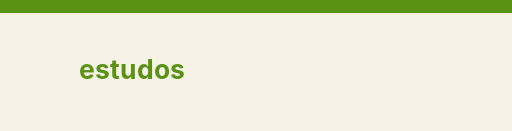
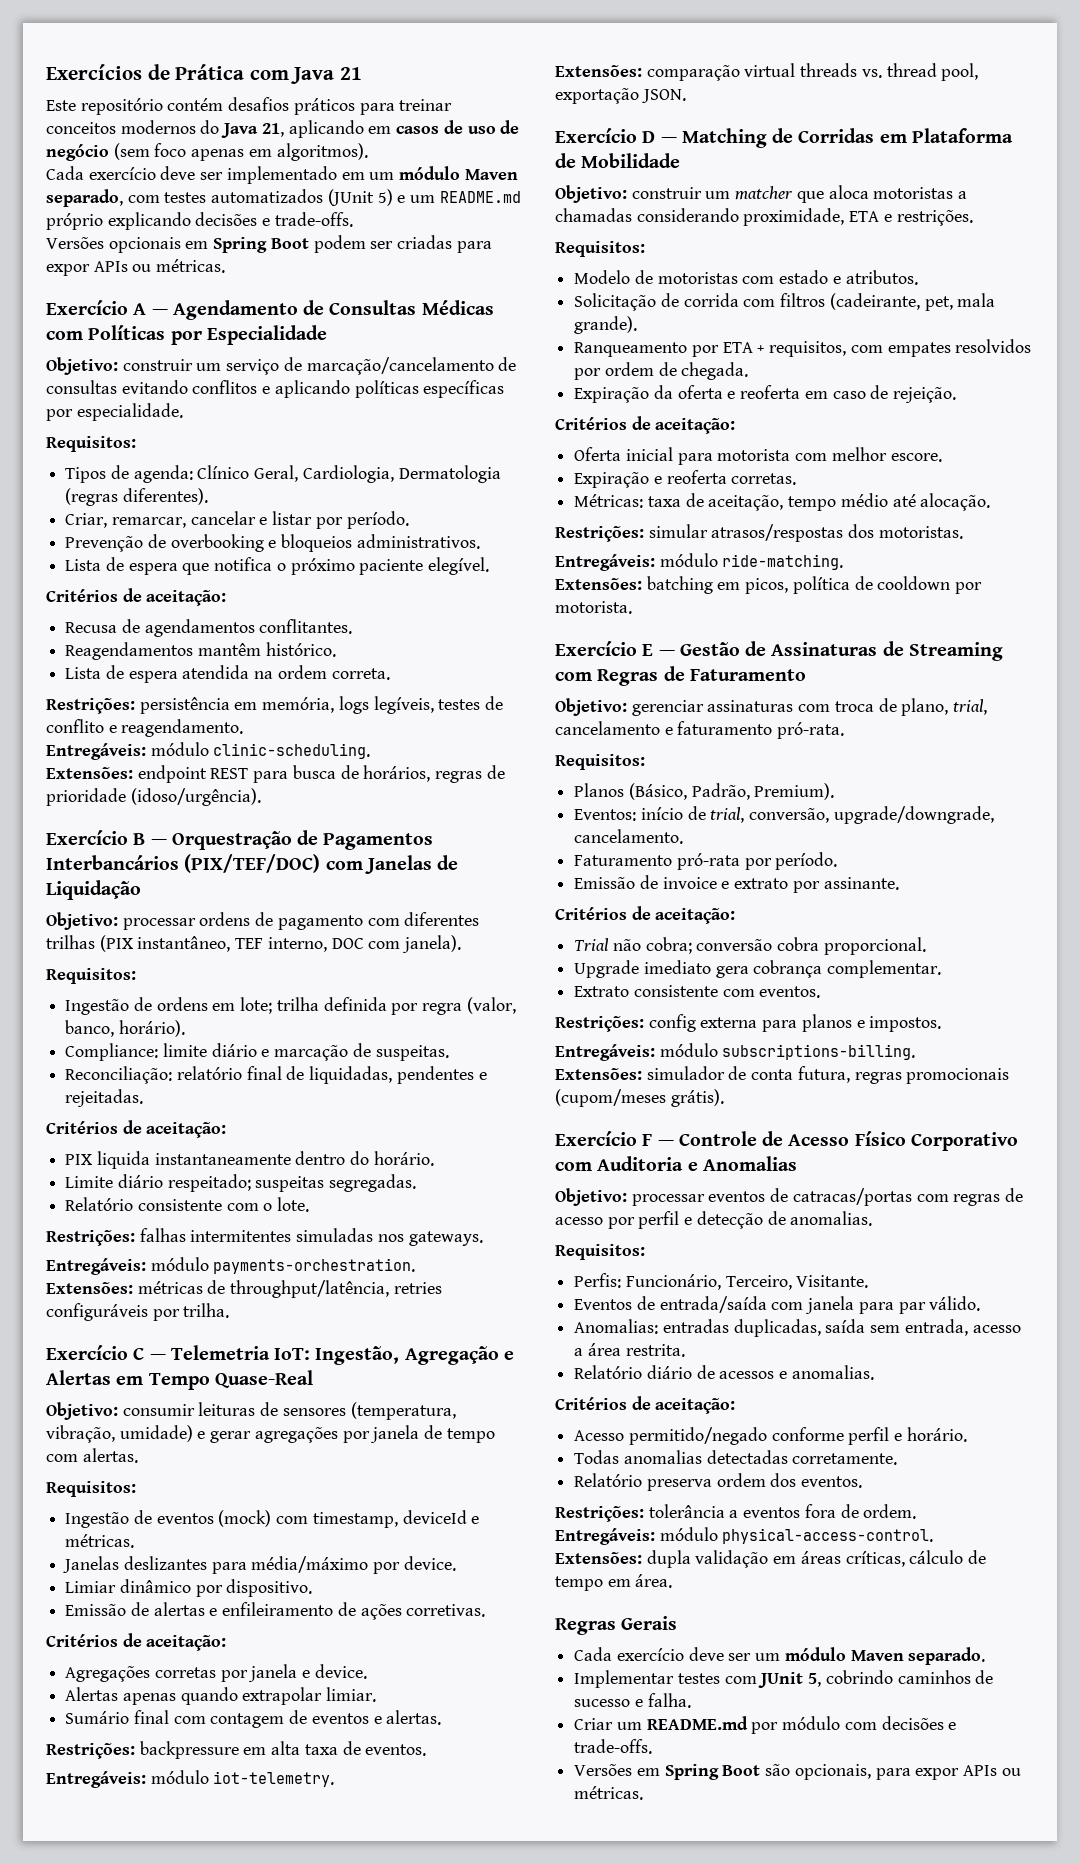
[79,59,185,79] estudos -> [46,64,362,84] [46,97,453,115] [46,120,520,138] [46,143,368,161] [46,166,518,184] [46,189,521,207] [46,212,353,230] [46,235,492,253] [46,259,226,276] [46,300,494,320] [46,325,327,345] [46,357,517,375] [46,380,505,398] [46,403,183,421] [46,436,136,452] [65,465,501,483] [65,488,208,506] [65,511,409,529] [65,534,480,552] [65,557,490,575] [46,588,227,606] [65,619,353,637] [65,642,336,660] [65,665,390,683] [46,696,504,714] [46,719,244,737] [46,742,371,760] [46,765,505,783] [46,788,261,806] [46,830,434,850] [46,854,459,874] [46,880,141,900] [46,912,480,930] [46,935,462,953] [46,968,136,984] [65,997,516,1015] [65,1020,185,1037] [65,1043,449,1061] [65,1066,487,1084] [65,1089,144,1107] [46,1120,227,1138] [65,1151,434,1169] [65,1174,417,1192] [65,1197,310,1212] [46,1228,483,1246] [46,1257,416,1275] [46,1280,442,1298] [46,1303,230,1321] [46,1345,514,1365] [46,1370,313,1390] [46,1402,456,1420] [46,1425,495,1443] [46,1448,138,1463] [46,1481,136,1497] [65,1510,480,1528] [65,1534,135,1548] [63,1556,456,1574] [65,1579,313,1597] [65,1602,486,1620] [46,1633,227,1651] [65,1664,367,1682] [65,1687,377,1705] [65,1710,442,1728] [46,1741,427,1759] [46,1770,335,1788] [555,63,979,81] [555,88,686,104] [555,128,1013,148] [555,153,681,168] [555,185,968,203] [555,208,973,226] [555,241,645,257] [574,270,918,285] [574,293,996,311] [574,316,638,334] [574,339,1032,357] [574,362,749,380] [574,385,957,403] [555,416,736,434] [574,447,942,465] [574,470,797,488] [574,493,991,511] [555,524,963,542] [555,553,844,571] [555,576,983,594] [555,601,632,614] [555,641,1003,661] [555,666,806,686] [555,698,988,716] [555,721,845,739] [555,754,645,770] [574,783,835,800] [574,806,994,824] [574,829,684,844] [574,852,838,870] [574,875,899,893] [555,906,736,924] [574,937,926,955] [574,960,942,978] [574,985,821,998] [555,1014,942,1032] [555,1043,916,1061] [555,1066,1010,1084] [555,1089,724,1107] [555,1131,1018,1151] [555,1156,797,1171] [555,1188,1024,1206] [555,1211,873,1229] [555,1244,645,1260] [574,1273,869,1290] [574,1296,981,1314] [574,1319,1021,1337] [574,1343,685,1357] [574,1365,874,1380] [555,1396,736,1414] [574,1427,967,1445] [574,1450,898,1465] [574,1473,863,1491] [555,1504,917,1522] [555,1527,934,1545] [555,1550,987,1568] [555,1574,673,1591] [555,1616,678,1635] [574,1647,986,1665] [574,1670,994,1688] [574,1693,691,1708] [574,1716,957,1734] [574,1739,653,1754] [574,1764,1021,1780] [574,1786,644,1800] Exercícios de Prática com Java 21 // Este repositório contém desafios práticos para treinar conceitos modernos do Java 21, aplicando em casos de uso de negócio (sem foco apenas em algoritmos). // Cada exercício deve ser implementado em um módulo Maven separado, com testes automatizados (JUnit 5) e um README.md próprio explicando decisões e trade-offs. // Versões opcionais em Spring Boot podem ser criadas para expor APIs ou métricas. // Exercício A — Agendamento de Consultas Médicas com Políticas por Especialidade // Objetivo: construir um serviço de marcação/cancelamento de consultas evitando conflitos e aplicando políticas específicas por especialidade. // Requisitos: // Tipos de agenda: Clínico Geral, Cardiologia, Dermatologia (regras diferentes). // Criar, remarcar, cancelar e listar por período. // Prevenção de overbooking e bloqueios administrativos. // Lista de espera que notifica o próximo paciente elegível. // Critérios de aceitação: // Recusa de agendamentos conflitantes. // Reagendamentos mantêm histórico. // Lista de espera atendida na ordem correta. // Restrições: persistência em memória, logs legíveis, testes de conflito e reagendamento. // Entregáveis: módulo clinic-scheduling. // Extensões: endpoint REST para busca de horários, regras de prioridade (idoso/urgência). // Exercício B — Orquestração de Pagamentos Interbancários (PIX/TEF/DOC) com Janelas de Liquidação // Objetivo: processar ordens de pagamento com diferentes trilhas (PIX instantâneo, TEF interno, DOC com janela). // Requisitos: // Ingestão de ordens em lote; trilha definida por regra (valor, banco, horário). // Compliance: limite diário e marcação de suspeitas. // Reconciliação: relatório final de liquidadas, pendentes e rejeitadas. // Critérios de aceitação: // PIX liquida instantaneamente dentro do horário. // Limite diário respeitado; suspeitas segregadas. // Relatório consistente com o lote. // Restrições: falhas intermitentes simuladas nos gateways. // Entregáveis: módulo payments-orchestration. // Extensões: métricas de throughput/latência, retries configuráveis por trilha. // Exercício C — Telemetria IoT: Ingestão, Agregação e Alertas em Tempo Quase-Real // Objetivo: consumir leituras de sensores (temperatura, vibração, umidade) e gerar agregações por janela de tempo com alertas. // Requisitos: // Ingestão de eventos (mock) com timestamp, deviceId e métricas. // Janelas deslizantes para média/máximo por device. // Limiar dinâmico por dispositivo. // Emissão de alertas e enfileiramento de ações corretivas. // Critérios de aceitação: // Agregações corretas por janela e device. // Alertas apenas quando extrapolar limiar. // Sumário final com contagem de eventos e alertas. // Restrições: backpressure em alta taxa de eventos. // Entregáveis: módulo iot-telemetry. // Extensões: comparação virtual threads vs. thread pool, exportação JSON. // Exercício D — Matching de Corridas em Plataforma de Mobilidade // Objetivo: construir um matcher que aloca motoristas a chamadas considerando proximidade, ETA e restrições. // Requisitos: // Modelo de motoristas com estado e atributos. // Solicitação de corrida com filtros (cadeirante, pet, mala grande). // Ranqueamento por ETA + requisitos, com empates resolvidos por ordem de chegada. // Expiração da oferta e reoferta em caso de rejeição. // Critérios de aceitação: // Oferta inicial para motorista com melhor escore. // Expiração e reoferta corretas. // Métricas: taxa de aceitação, tempo médio até alocação. // Restrições: simular atrasos/respostas dos motoristas. // Entregáveis: módulo ride-matching. // Extensões: batching em picos, política de cooldown por motorista. // Exercício E — Gestão de Assinaturas de Streaming com Regras de Faturamento // Objetivo: gerenciar assinaturas com troca de plano, trial, cancelamento e faturamento pró-rata. // Requisitos: // Planos (Básico, Padrão, Premium). // Eventos: início de trial, conversão, upgrade/downgrade, cancelamento. // Faturamento pró-rata por período. // Emissão de invoice e extrato por assinante. // Critérios de aceitação: // Trial não cobra; conversão cobra proporcional. // Upgrade imediato gera cobrança complementar. // Extrato consistente com eventos. // Restrições: config externa para planos e impostos. // Entregáveis: módulo subscriptions-billing. // Extensões: simulador de conta futura, regras promocionais (cupom/meses grátis). // Exercício F — Controle de Acesso Físico Corporativo com Auditoria e Anomalias // Objetivo: processar eventos de catracas/portas com regras de acesso por perfil e detecção de anomalias. // Requisitos: // Perfis: Funcionário, Terceiro, Visitante. // Eventos de entrada/saída com janela para par válido. // Anomalias: entradas duplicadas, saída sem entrada, acesso a área restrita. // Relatório diário de acessos e anomalias. // Critérios de aceitação: // Acesso permitido/negado conforme perfil e horário. // Todas anomalias detectadas corretamente. // Relatório preserva ordem dos eventos. // Restrições: tolerância a eventos fora de ordem. // Entregáveis: módulo physical-access-control. // Extensões: dupla validação em áreas críticas, cálculo de tempo em área. // Regras Gerais // Cada exercício deve ser um módulo Maven separado. // Implementar testes com JUnit 5, cobrindo caminhos de sucesso e falha. // Criar um README.md por módulo com decisões e trade-offs. // Versões em Spring Boot são opcionais, para expor APIs ou métricas.

